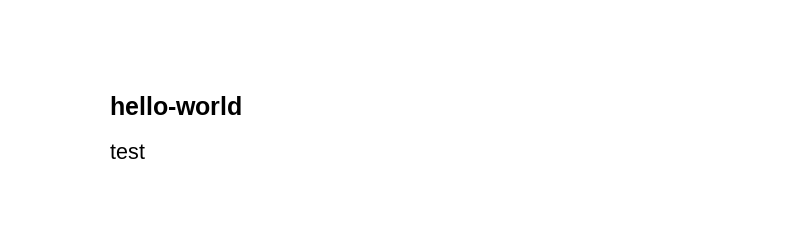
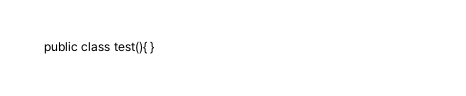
[110,96,242,115] [110,144,145,159] hello-world // test -> [44,41,155,54] public class test(){ }

